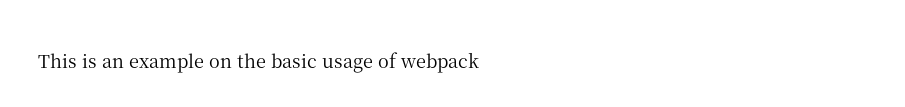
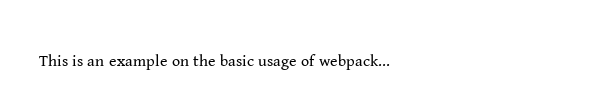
[400,52,479,73] webpack -> [318,54,390,70] webpack...

